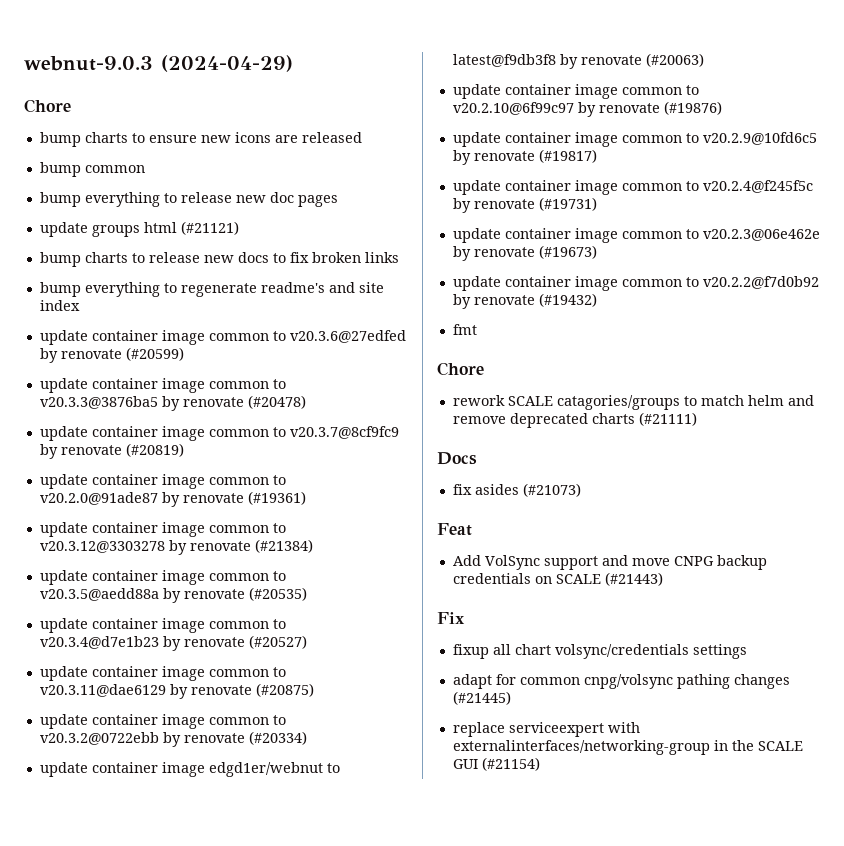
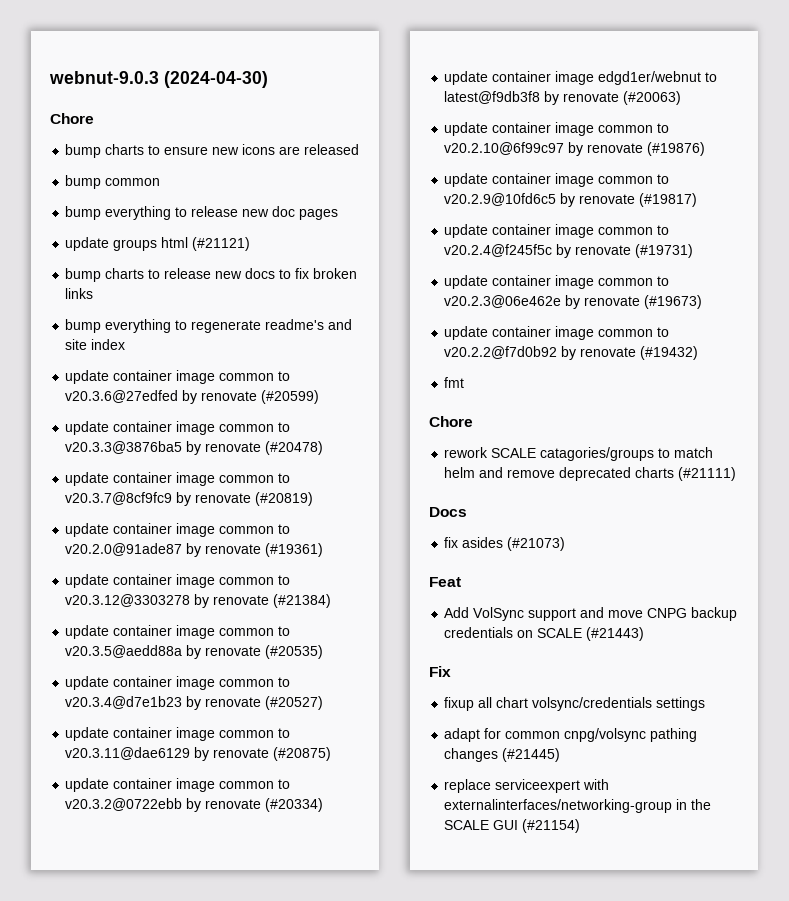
[161,55,293,72] (2024-04-29) -> [164,71,268,88] (2024-04-30)

